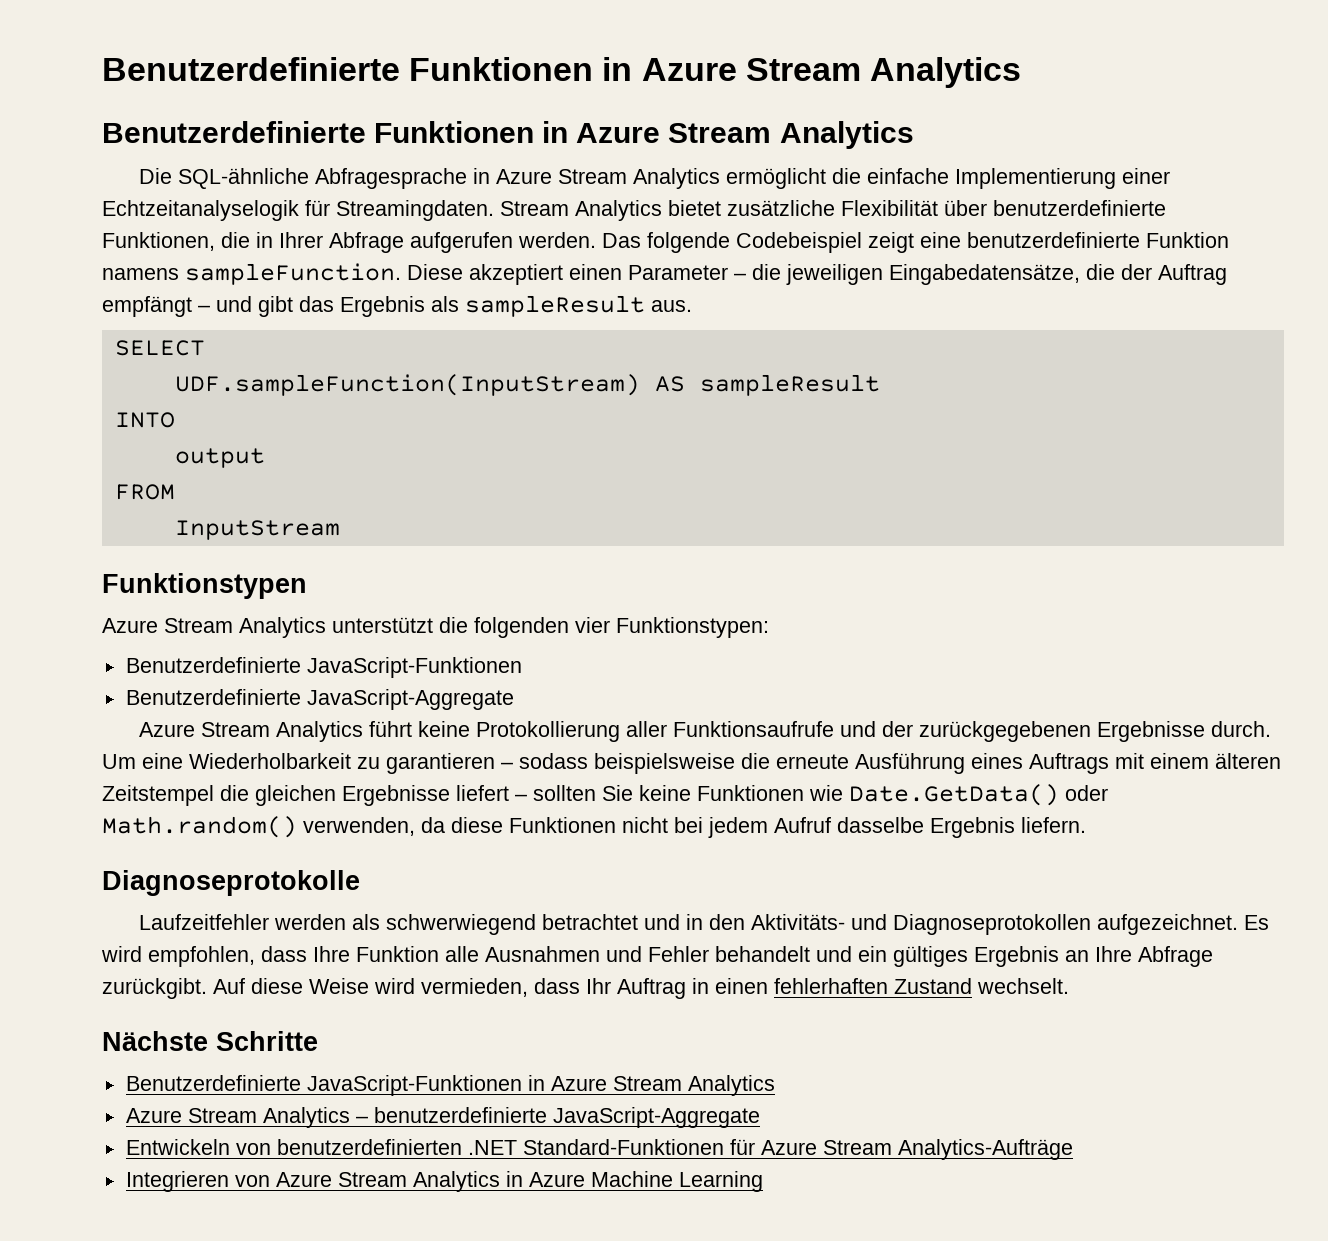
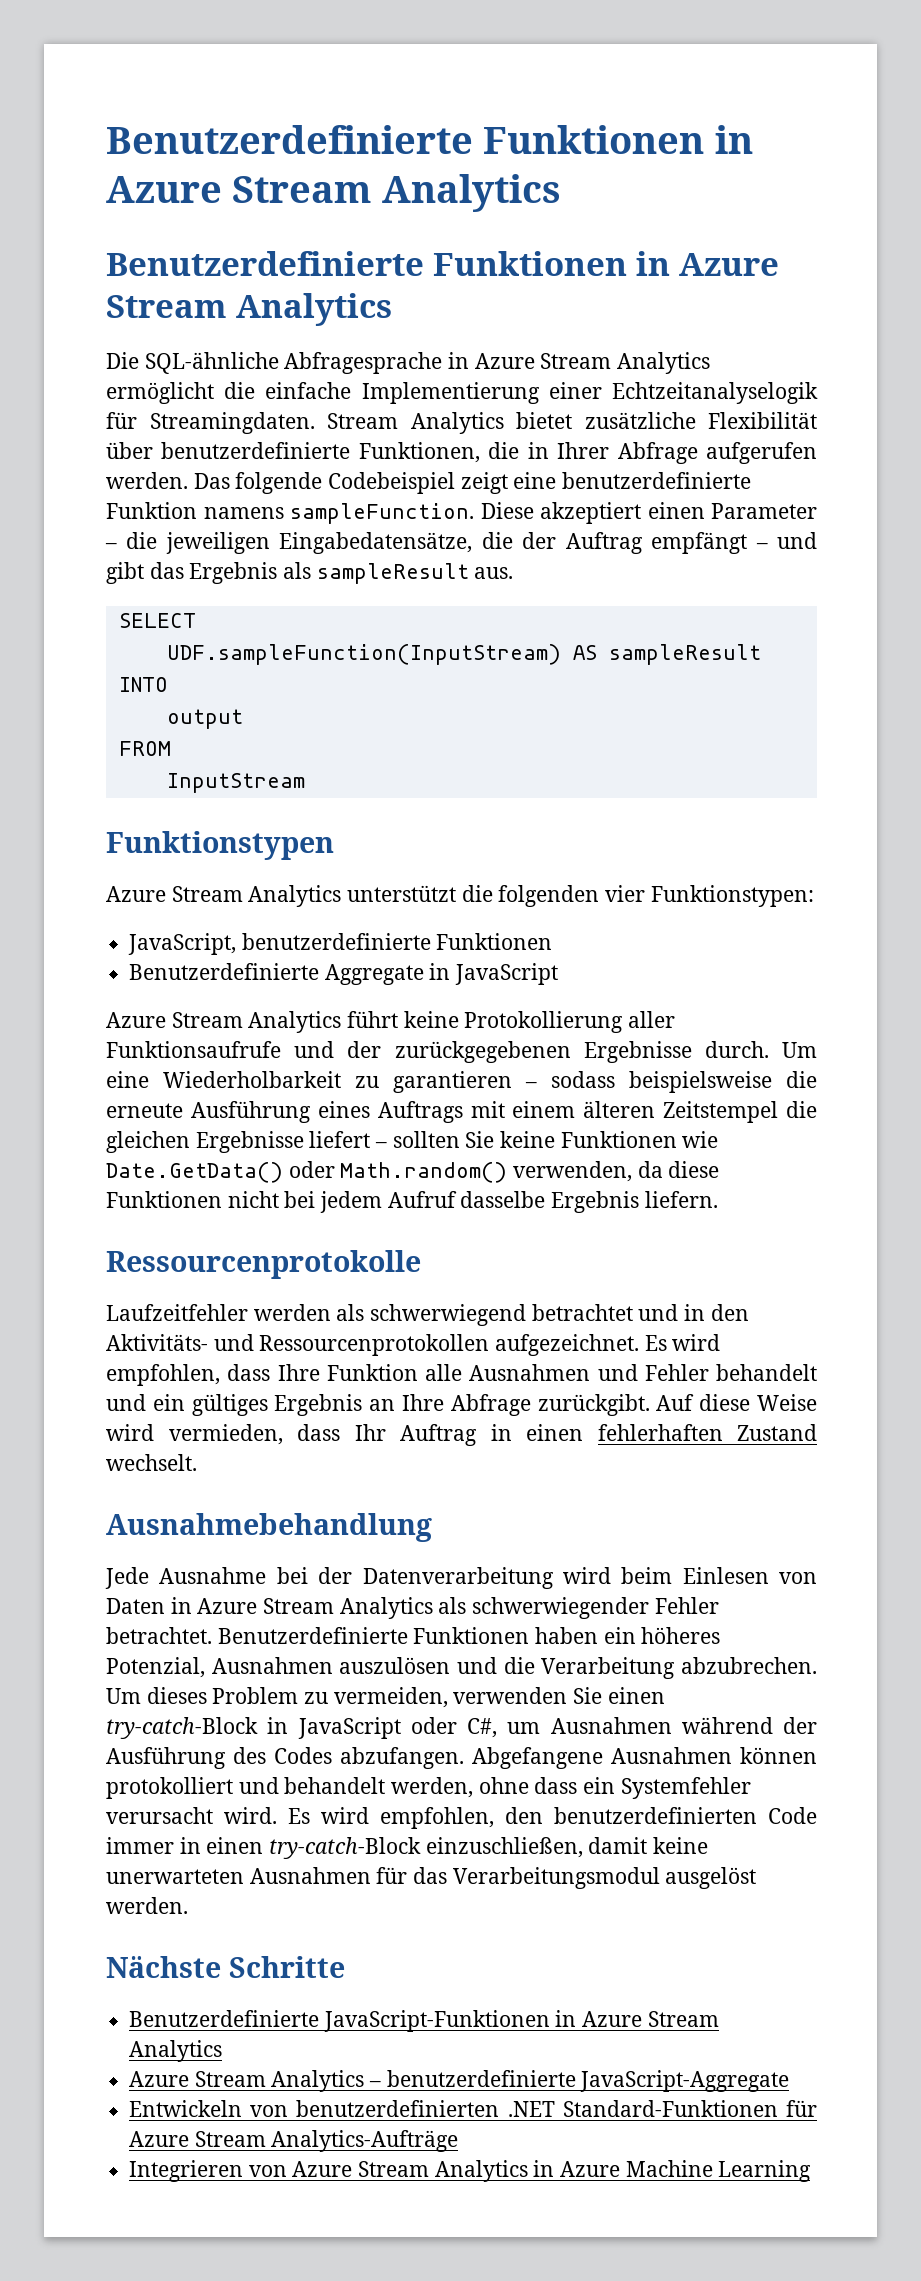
[125,657,522,678] [125,689,514,710] Benutzerdefinierte JavaScript-Funktionen // Benutzerdefinierte JavaScript-Aggregate -> [128,933,553,955] [129,963,559,985] JavaScript, benutzerdefinierte Funktionen // Benutzerdefinierte Aggregate in JavaScript
[102,870,360,896] Diagnoseprotokolle -> [106,1250,421,1279] Ressourcenprotokolle
[893,914,1092,935] Diagnoseprotokollen -> [259,1334,490,1356] Ressourcenprotokollen
(1069, 986) none -> [106,1513,432,1542] [105,1567,817,1589] [106,1597,719,1619] [106,1627,721,1644] [106,1657,818,1679] [106,1687,665,1708] [106,1717,817,1739] [106,1747,817,1769] [106,1777,751,1799] [106,1807,817,1829] [106,1837,709,1859] [106,1867,757,1889] [106,1897,188,1914] // Ausnahmebehandlung // Jede Ausnahme bei der Datenverarbeitung wird beim Einlesen von Daten in Azure Stream Analytics als schwerwiegender Fehler betrachtet. Benutzerdefinierte Funktionen haben ein höheres Potenzial, Ausnahmen auszulösen und die Verarbeitung abzubrechen. Um dieses Problem zu vermeiden, verwenden Sie einen try-catch-Block in JavaScript oder C#, um Ausnahmen während der Ausführung des Codes abzufangen. Abgefangene Ausnahmen können protokolliert und behandelt werden, ohne dass ein Systemfehler verursacht wird. Es wird empfohlen, den benutzerdefinierten Code immer in einen try-catch-Block einzuschließen, damit keine unerwarteten Ausnahmen für das Verarbeitungsmodul ausgelöst werden.

